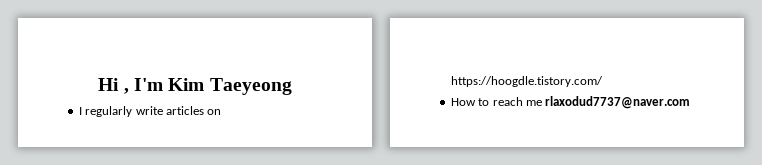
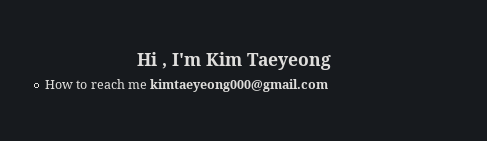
[78,106,222,117] [450,76,603,87] // I regularly write articles on https://hoogdle.tistory.com/ -> (331, 61) none
[545,96,691,109] rlaxodud7737@naver.com -> [150,79,329,92] kimtaeyeong000@gmail.com

